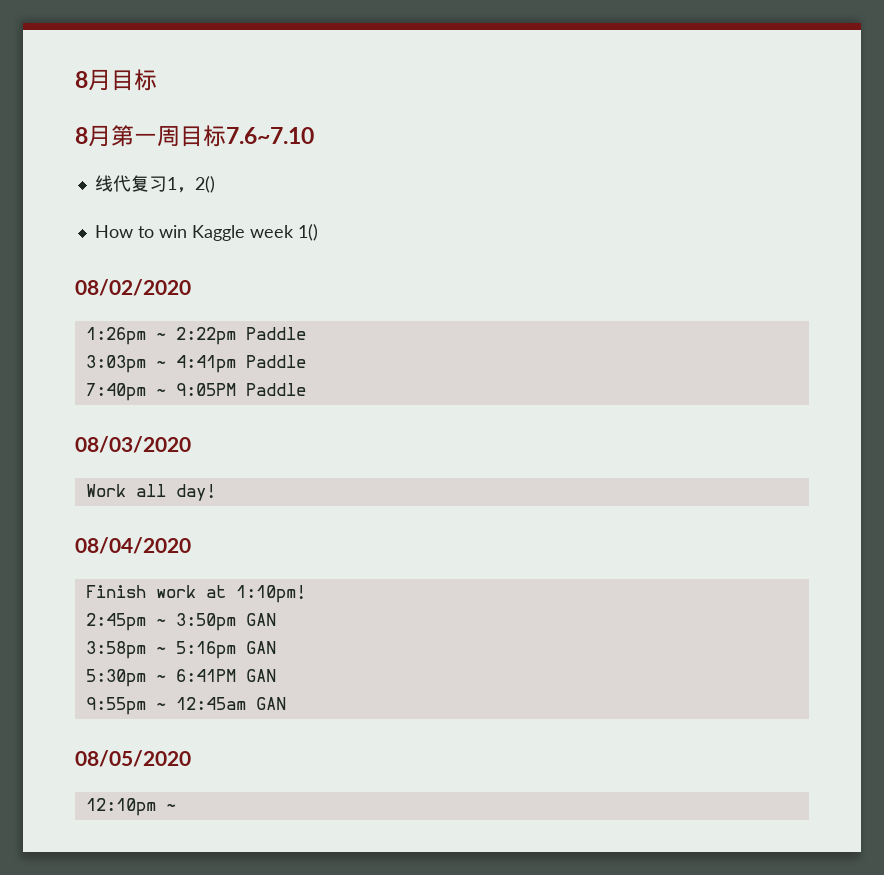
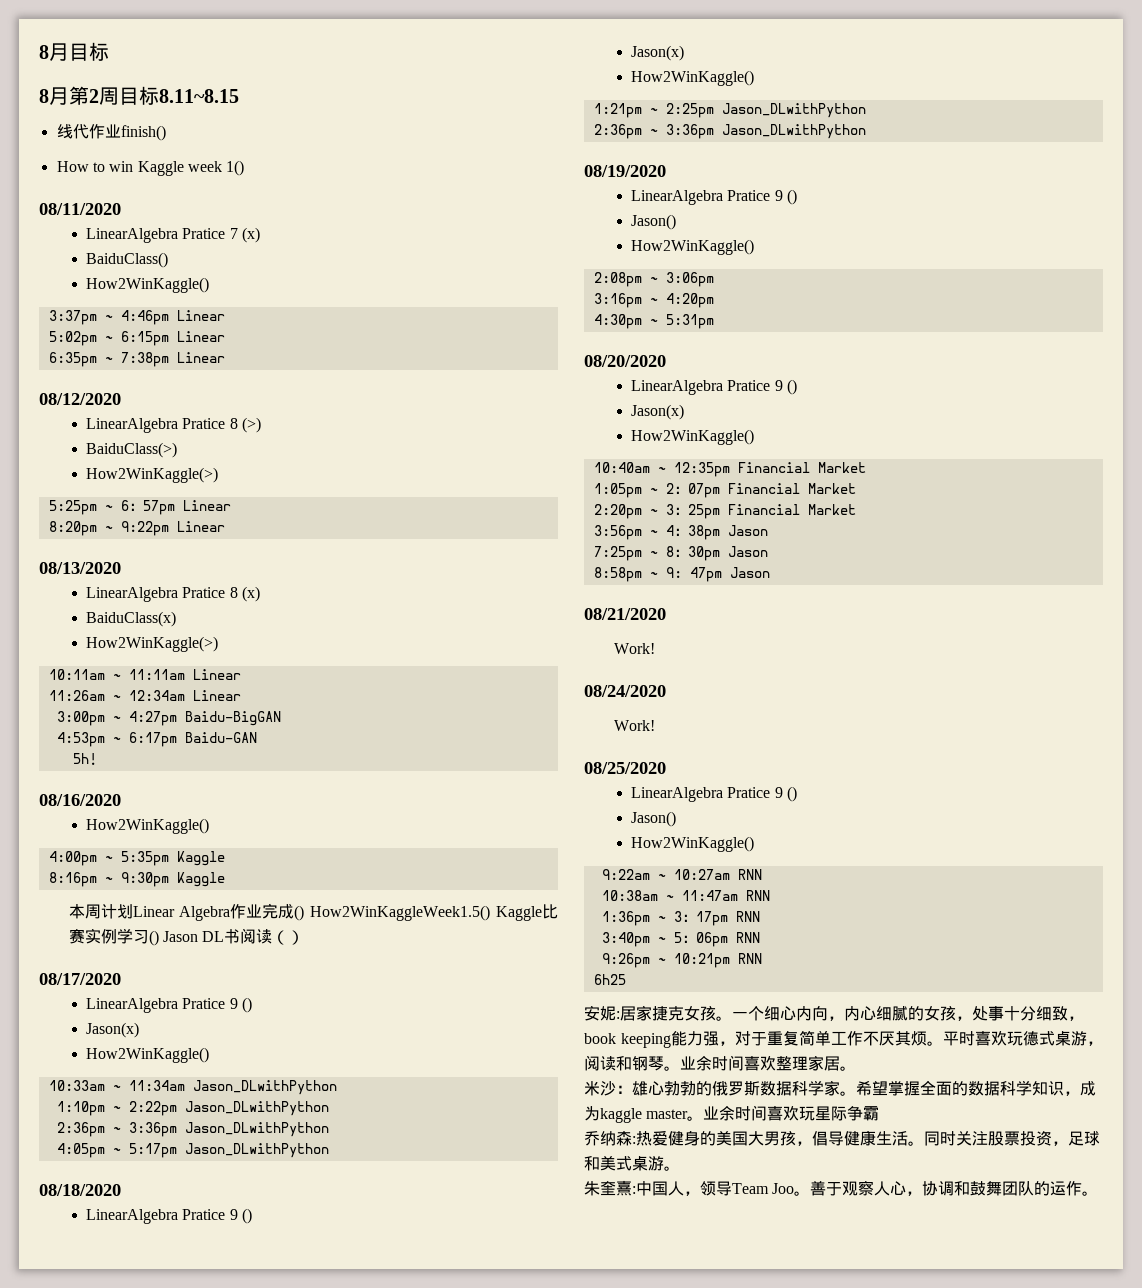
[134,125,314,147] [94,175,215,193] 一周目标7.6~7.10 // 线代复习1，2() -> [89,86,239,105] [56,124,166,141] 2周目标8.11~8.15 // 线代作业finish()
[75,279,191,296] [85,327,306,345] [85,355,306,373] [85,383,306,401] [75,436,191,453] [85,484,216,501] [75,537,191,554] [85,585,306,603] [85,613,276,631] [85,641,276,659] [85,669,276,687] [85,697,286,715] [75,750,191,767] [85,798,176,816] 08/02/2020 // 1:26pm ~ 2:22pm Paddle // 3:03pm ~ 4:41pm Paddle // 7:40pm ~ 9:05PM Paddle // 08/03/2020 // Work all day! // 08/04/2020 // Finish work at 1:10pm! // 2:45pm ~ 3:50pm GAN // 3:58pm ~ 5:16pm GAN // 5:30pm ~ 6:41PM GAN // 9:55pm ~ 12:45am GAN // 08/05/2020 // 12:10pm ~ -> [39,203,121,215] [86,227,261,243] [86,252,169,268] [86,277,210,293] [48,310,225,325] [48,331,225,346] [48,352,225,367] [39,393,121,405] [86,417,262,433] [86,442,178,458] [86,467,219,483] [48,500,231,515] [48,521,225,536] [39,562,121,574] [86,586,261,602] [86,611,177,627] [86,636,219,652] [48,669,241,680] [48,690,241,701] [56,711,281,726] [56,732,257,747] [72,753,97,765] [39,794,121,806] [86,818,210,834] [48,851,225,866] [48,872,225,887] [68,903,558,921] [68,928,305,946] [39,973,121,985] [86,997,253,1013] [86,1022,140,1038] [86,1047,210,1063] [48,1080,337,1095] [56,1101,329,1116] [56,1122,329,1137] [56,1143,329,1158] [39,1184,121,1196] [86,1208,253,1224] [631,45,685,61] [631,70,755,86] [593,103,866,118] [593,124,866,139] [584,165,666,177] [631,189,798,205] [631,214,677,230] [631,239,755,255] [593,272,714,287] [593,293,714,308] [593,314,714,329] [584,355,666,367] [631,379,798,395] [631,404,685,420] [631,429,755,445] [593,462,866,477] [593,483,856,498] [593,504,856,519] [593,525,768,540] [593,546,768,561] [593,567,770,582] [584,608,666,620] [613,643,655,654] [584,685,666,697] [613,720,655,731] [584,762,666,774] [631,786,798,802] [631,811,677,827] [631,836,755,852] [601,869,762,880] [601,890,770,901] [601,911,760,926] [601,932,760,947] [601,953,762,968] [593,974,626,985] [584,1005,1084,1021] [584,1030,1103,1048] [584,1055,856,1071] [584,1080,1096,1096] [584,1105,880,1123] [584,1130,1100,1146] [584,1156,680,1171] [584,1180,1099,1196] 08/11/2020 // LinearAlgebra Pratice 7 (x) // BaiduClass() // How2WinKaggle() // 3:37pm ~ 4:46pm Linear // 5:02pm ~ 6:15pm Linear // 6:35pm ~ 7:38pm Linear // 08/12/2020 // LinearAlgebra Pratice 8 (>) // BaiduClass(>) // How2WinKaggle(>) // 5:25pm ~ 6：57pm Linear // 8:20pm ~ 9:22pm Linear // 08/13/2020 // LinearAlgebra Pratice 8 (x) // BaiduClass(x) // How2WinKaggle(>) // 10:11am ~ 11:11am Linear // 11:26am ~ 12:34am Linear // 3:00pm ~ 4:27pm Baidu-BigGAN // 4:53pm ~ 6:17pm Baidu-GAN // 5h! // 08/16/2020 // How2WinKaggle() // 4:00pm ~ 5:35pm Kaggle // 8:16pm ~ 9:30pm Kaggle // 本周计划Linear Algebra作业完成() How2WinKaggleWeek1.5() Kaggle比赛实例学习() Jason DL书阅读（） // 08/17/2020 // LinearAlgebra Pratice 9 () // Jason(x) // How2WinKaggle() // 10:33am ~ 11:34am Jason_DLwithPython // 1:10pm ~ 2:22pm Jason_DLwithPython // 2:36pm ~ 3:36pm Jason_DLwithPython // 4:05pm ~ 5:17pm Jason_DLwithPython // 08/18/2020 // LinearAlgebra Pratice 9 () // Jason(x) // How2WinKaggle() // 1:21pm ~ 2:25pm Jason_DLwithPython // 2:36pm ~ 3:36pm Jason_DLwithPython // 08/19/2020 // LinearAlgebra Pratice 9 () // Jason() // How2WinKaggle() // 2:08pm ~ 3:06pm // 3:16pm ~ 4:20pm // 4:30pm ~ 5:31pm // 08/20/2020 // LinearAlgebra Pratice 9 () // Jason(x) // How2WinKaggle() // 10:40am ~ 12:35pm Financial Market // 1:05pm ~ 2：07pm Financial Market // 2:20pm ~ 3：25pm Financial Market // 3:56pm ~ 4：38pm Jason // 7:25pm ~ 8：30pm Jason // 8:58pm ~ 9: 47pm Jason // 08/21/2020 // Work! // 08/24/2020 // Work! // 08/25/2020 // LinearAlgebra Pratice 9 () // Jason() // How2WinKaggle() // 9:22am ~ 10:27am RNN // 10:38am ~ 11:47am RNN // 1:36pm ~ 3：17pm RNN // 3:40pm ~ 5：06pm RNN // 9:26pm ~ 10:21pm RNN // 6h25 // 安妮:居家捷克女孩。一个细心内向，内心细腻的女孩，处事十分细致，book keeping能力强，对于重复简单工作不厌其烦。平时喜欢玩德式桌游，阅读和钢琴。业余时间喜欢整理家居。 // 米沙：雄心勃勃的俄罗斯数据科学家。希望掌握全面的数据科学知识，成为kaggle master。业余时间喜欢玩星际争霸 // 乔纳森:热爱健身的美国大男孩，倡导健康生活。同时关注股票投资，足球和美式桌游。 // 朱奎熹:中国人，领导Team Joo。善于观察人心，协调和鼓舞团队的运作。

